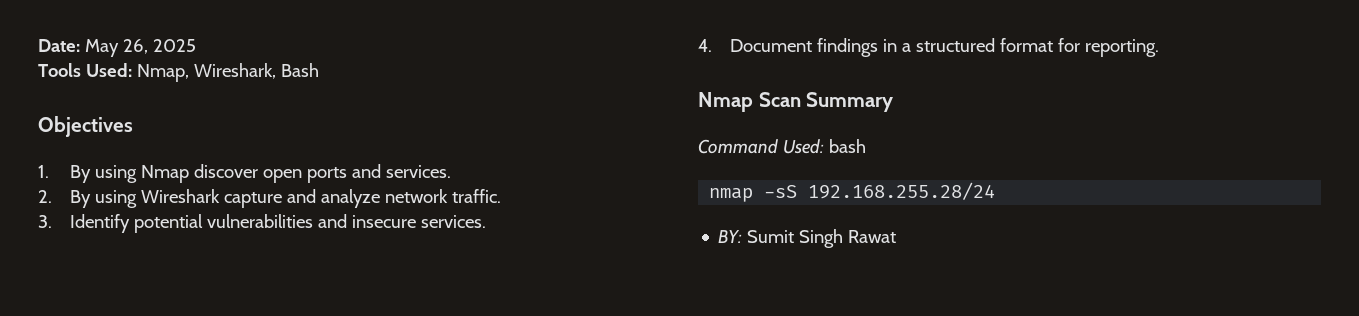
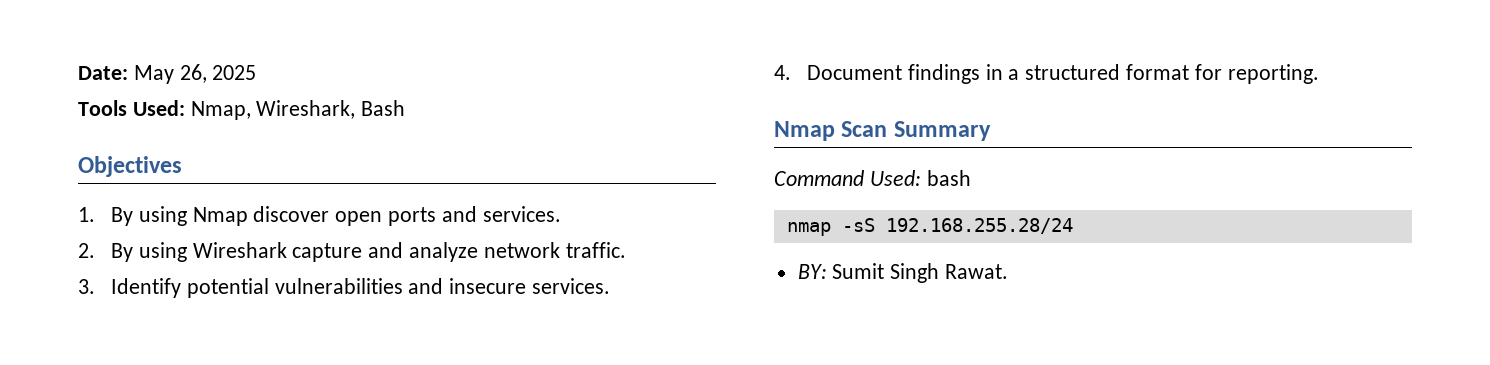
[848,230,897,243] Rawat -> [945,264,1009,279] Rawat.

